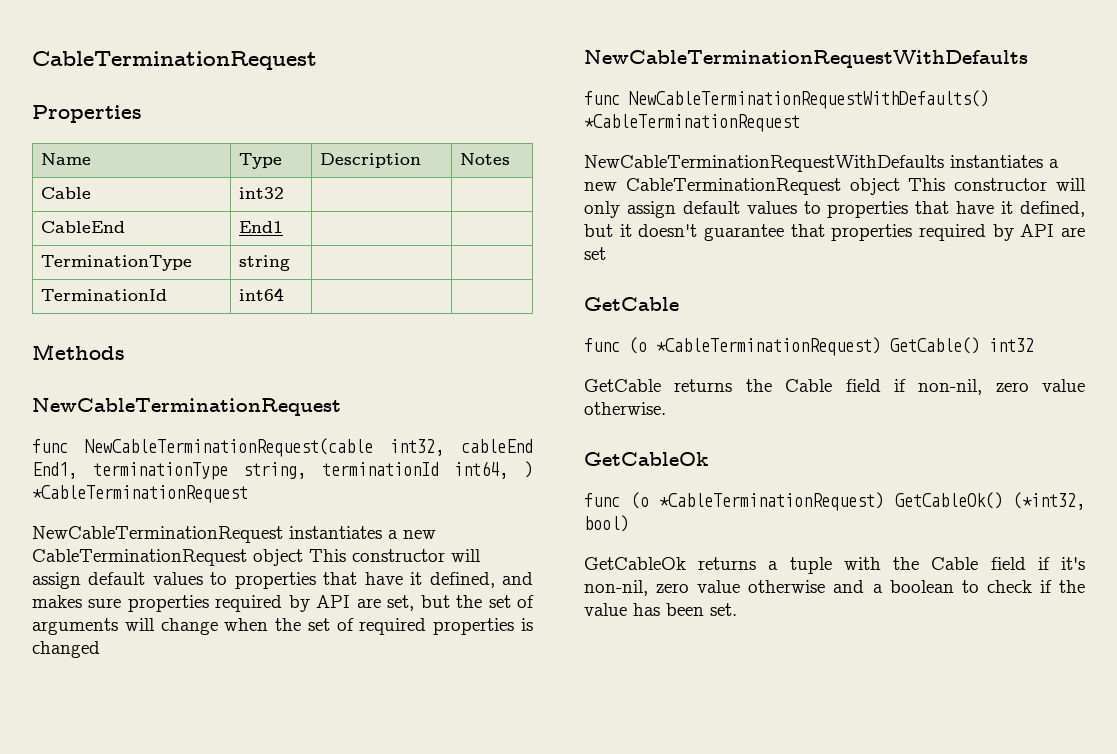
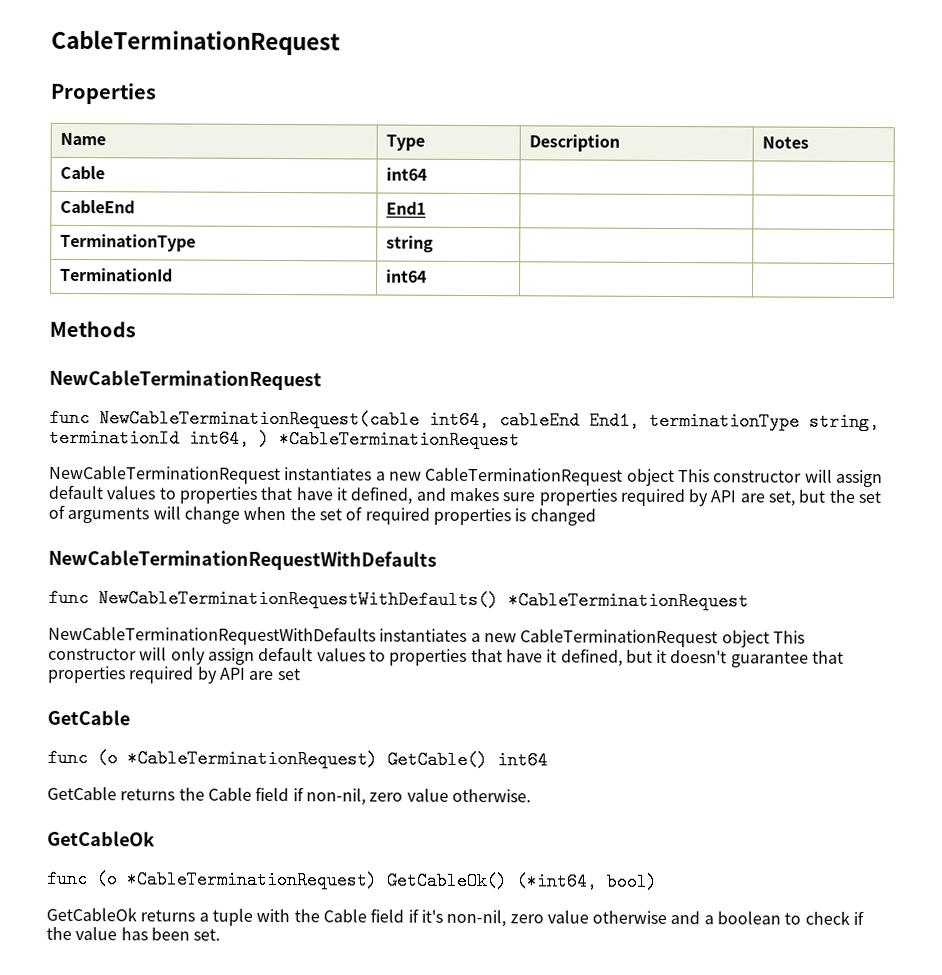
[238,187,284,199] int32 -> [386,167,428,181] int64
[390,439,444,456] int32, -> [429,410,490,430] int64,
[989,338,1034,352] int32 -> [497,751,548,770] int64
[1013,492,1085,510] (*int32, -> [516,872,598,891] (*int64,

